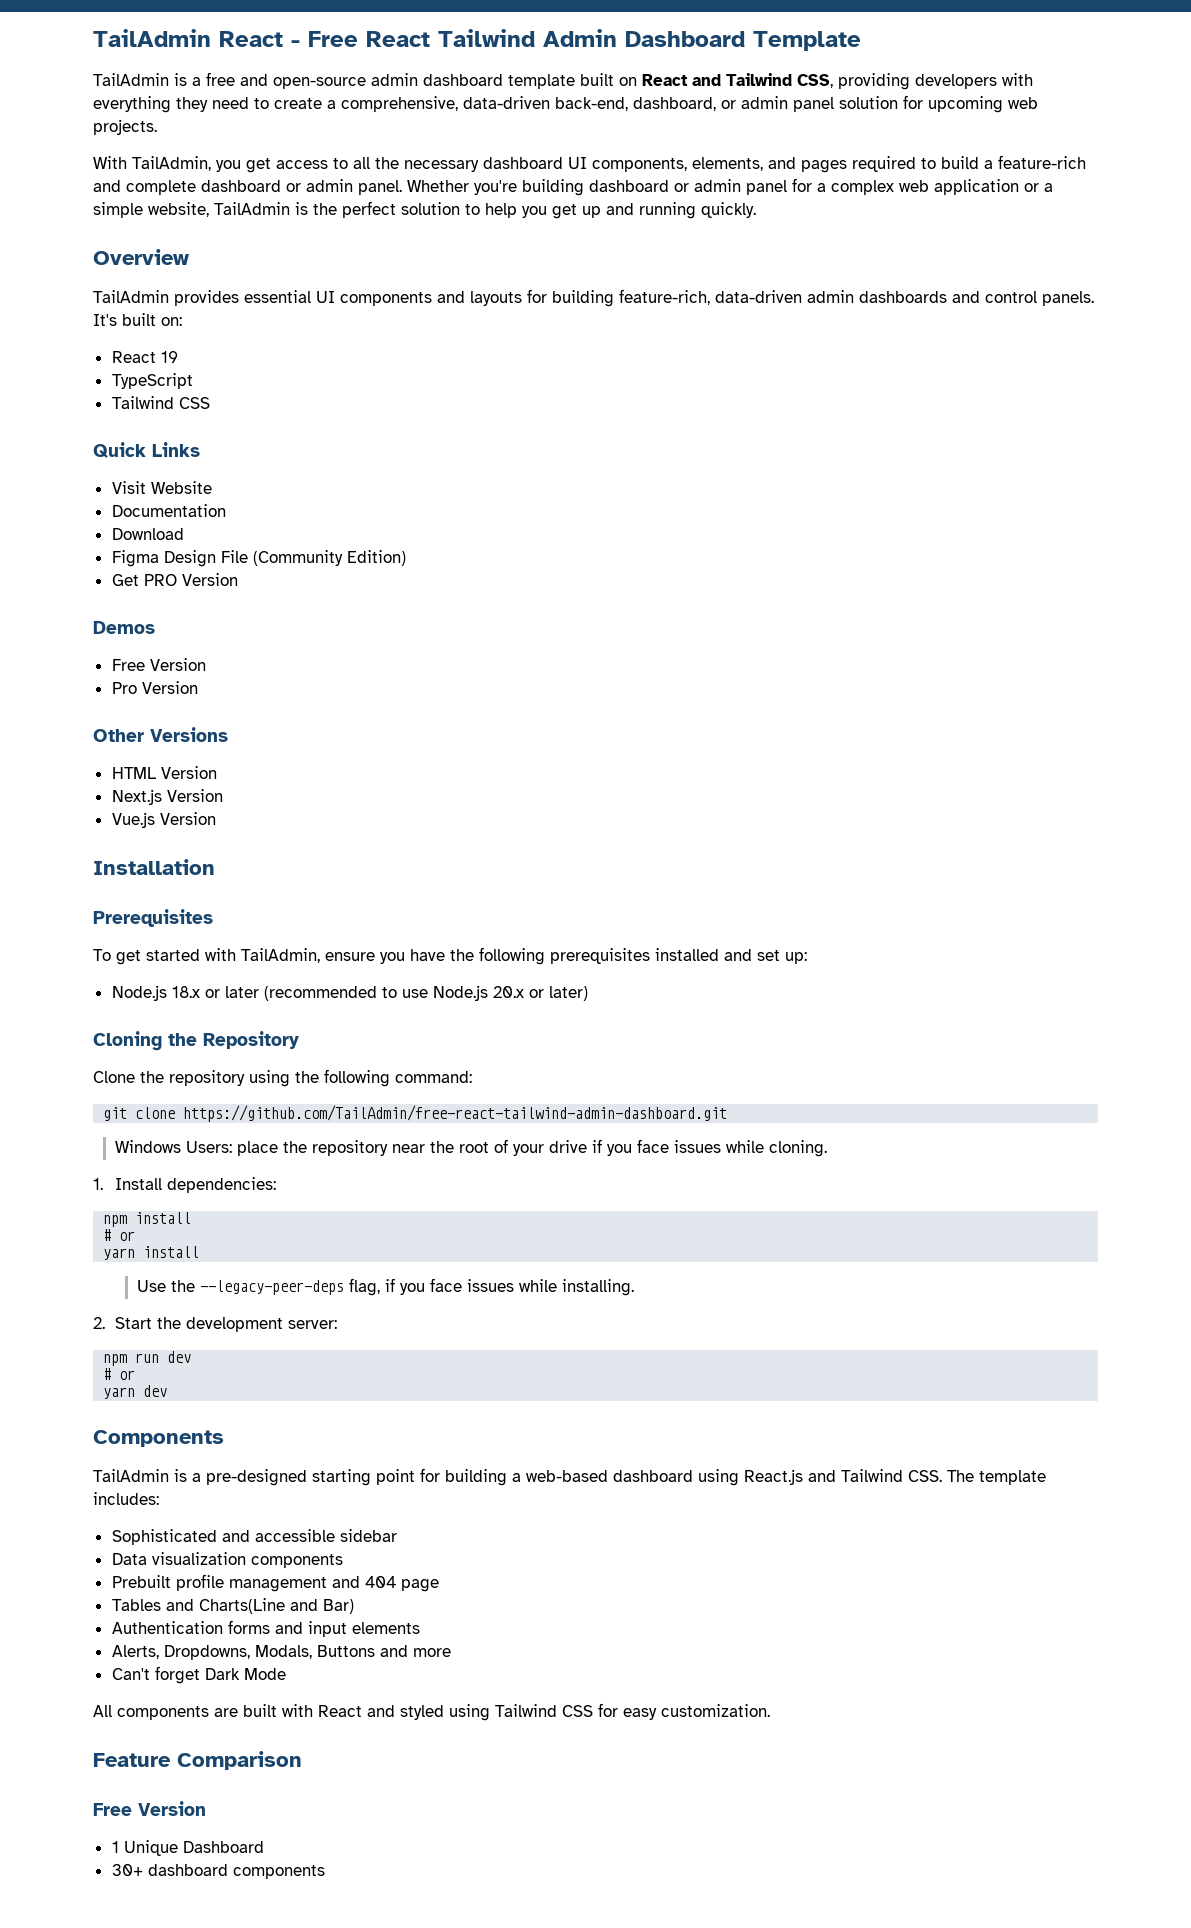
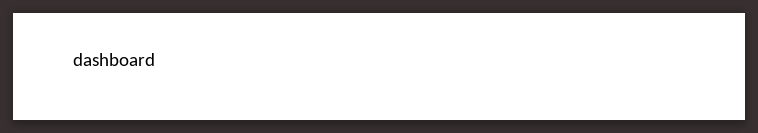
[93,29,861,51] [93,72,1033,90] [93,95,1038,113] [93,119,157,135] [93,155,1086,173] [93,178,1053,196] [93,201,756,219] [93,249,189,265] [93,289,1094,307] [93,313,182,326] [111,351,178,363] [111,373,193,389] [111,396,210,409] [93,442,200,458] [111,481,212,494] [111,504,226,517] [111,528,184,540] [111,550,406,567] [111,573,238,586] [93,621,155,634] [111,658,206,671] [111,681,198,694] [93,727,228,742] [111,766,217,779] [111,789,223,805] [111,812,216,828] [93,859,215,875] [93,909,213,927] [93,947,807,965] [111,985,588,1001] [93,1031,299,1051] [93,1069,472,1087] [103,1105,728,1122] [115,1139,828,1157] [93,1177,277,1193] [103,1212,192,1227] [103,1229,136,1241] [103,1246,200,1260] [137,1278,635,1296] [93,1317,338,1332] [103,1351,192,1366] [103,1368,136,1380] [103,1385,168,1399] [93,1430,224,1447] [93,1468,1046,1486] [93,1492,159,1505] [111,1529,397,1545] [111,1552,343,1568] [111,1574,439,1592] [111,1598,354,1614] [111,1620,420,1637] [111,1645,451,1660] [111,1666,286,1684] [93,1703,770,1721] [93,1751,302,1770] [93,1801,206,1816] [111,1840,264,1856] [111,1864,325,1879] TailAdmin React - Free React Tailwind Admin Dashboard Template // TailAdmin is a free and open-source admin dashboard template built on React and Tailwind CSS, providing developers with everything they need to create a comprehensive, data-driven back-end, dashboard, or admin panel solution for upcoming web projects. // With TailAdmin, you get access to all the necessary dashboard UI components, elements, and pages required to build a feature-rich and complete dashboard or admin panel. Whether you're building dashboard or admin panel for a complex web application or a simple website, TailAdmin is the perfect solution to help you get up and running quickly. // Overview // TailAdmin provides essential UI components and layouts for building feature-rich, data-driven admin dashboards and control panels. It's built on: // React 19 // TypeScript // Tailwind CSS // Quick Links // Visit Website // Documentation // Download // Figma Design File (Community Edition) // Get PRO Version // Demos // Free Version // Pro Version // Other Versions // HTML Version // Next.js Version // Vue.js Version // Installation // Prerequisites // To get started with TailAdmin, ensure you have the following prerequisites installed and set up: // Node.js 18.x or later (recommended to use Node.js 20.x or later) // Cloning the Repository // Clone the repository using the following command: // git clone https://github.com/TailAdmin/free-react-tailwind-admin-dashboard.git // Windows Users: place the repository near the root of your drive if you face issues while cloning. // 1. Install dependencies: // npm install // # or // yarn install // Use the --legacy-peer-deps flag, if you face issues while installing. // 2. Start the development server: // npm run dev // # or // yarn dev // Components // TailAdmin is a pre-designed starting point for building a web-based dashboard using React.js and Tailwind CSS. The template includes: // Sophisticated and accessible sidebar // Data visualization components // Prebuilt profile management and 404 page // Tables and Charts(Line and Bar) // Authentication forms and input elements // Alerts, Dropdowns, Modals, Buttons and more // Can't forget Dark Mode // All components are built with React and styled using Tailwind CSS for easy customization. // Feature Comparison // Free Version // 1 Unique Dashboard // 30+ dashboard components -> [73,53,155,66] dashboard

